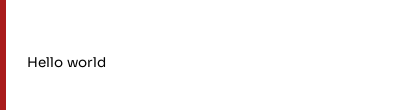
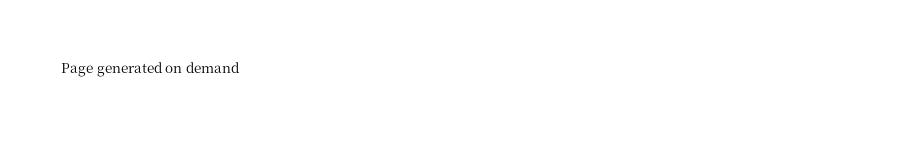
[27,57,106,68] Hello world -> [61,62,240,77] Page generated on demand

